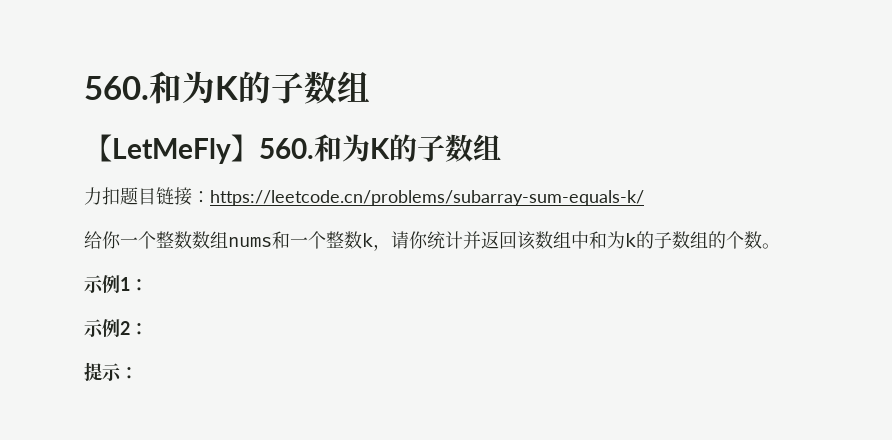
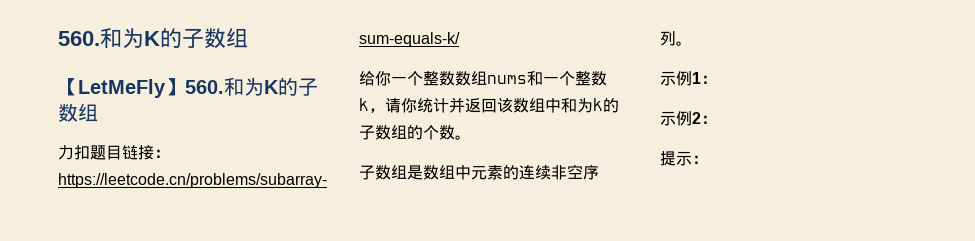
(780, 246) none -> [359,164,599,180] [660,31,692,46] // 子数组是数组中元素的连续非空序列。

